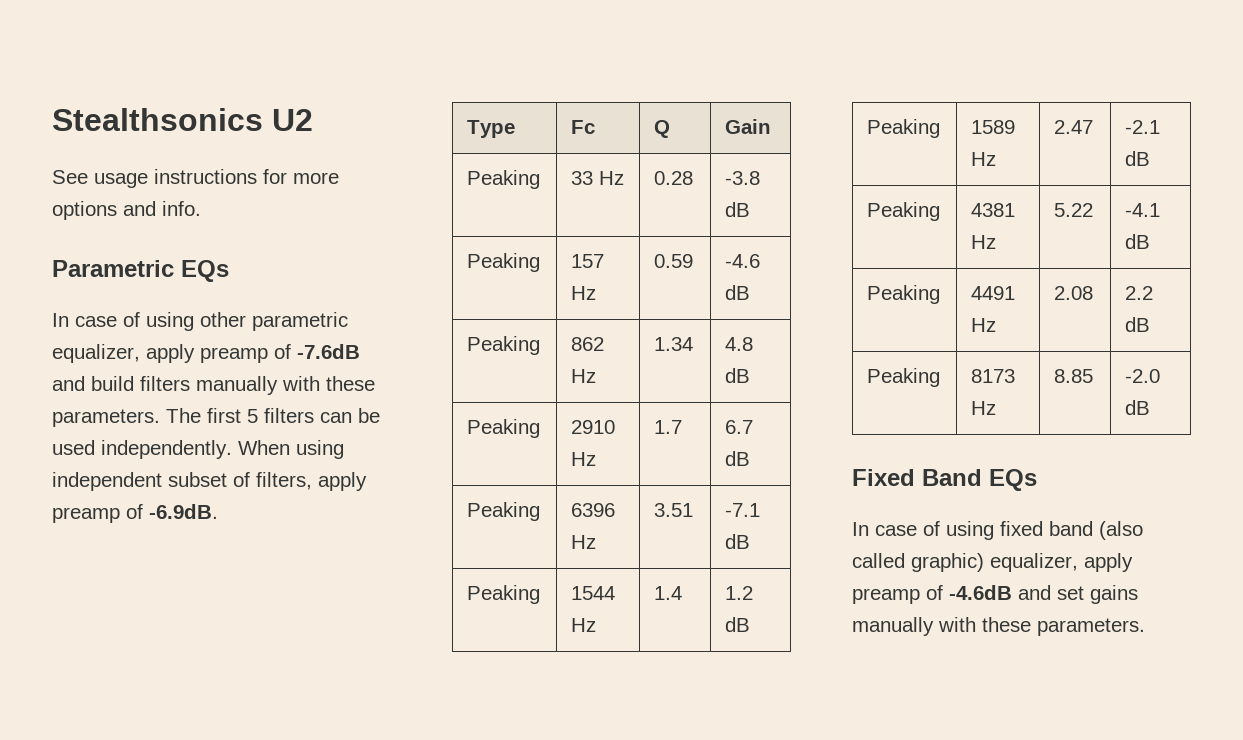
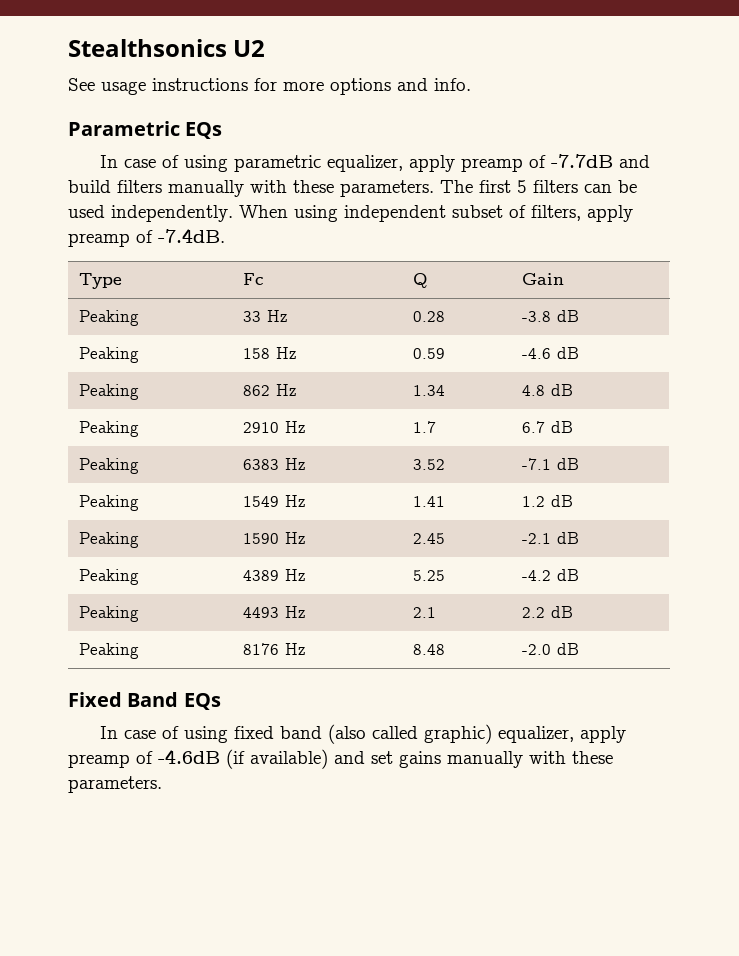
[200,312,246,327] other -> (228, 163) none
[297,344,360,359] -7.6dB -> [550,154,613,168] -7.7dB
[149,504,218,519] -6.9dB. -> [158,228,225,243] -7.4dB.
[571,254,605,268] 157 -> [242,348,270,359] 158
[571,503,616,517] [571,535,597,549] [654,503,694,517] 6396 Hz | 3.51 -> [242,458,306,470] [412,459,445,470] 6383 Hz | 3.52
[571,586,616,600] [571,618,597,632] [654,586,683,600] 1544 Hz | 1.4 -> [242,495,306,507] [412,496,445,507] 1549 Hz | 1.41
[971,120,1016,134] [971,152,997,166] [1054,120,1094,134] 1589 Hz | 2.47 -> [242,532,306,544] [412,533,445,544] 1590 Hz | 2.45
[971,203,1016,217] [971,235,997,249] [1054,203,1094,217] [1125,203,1161,217] [1125,234,1151,249] [867,285,941,304] [971,286,1016,300] [971,318,997,332] [1054,286,1094,300] 4381 Hz | 5.22 | -4.1 dB // Peaking | 4491 Hz | 2.08 -> [242,569,306,581] [412,570,445,581] [521,569,579,581] [78,606,139,622] [242,606,306,618] [412,607,436,618] 4389 Hz | 5.25 | -4.2 dB // Peaking | 4493 Hz | 2.1
[971,369,1016,383] [971,401,997,415] [1054,369,1094,383] 8173 Hz | 8.85 -> [242,643,306,655] [412,644,445,655] 8176 Hz | 8.48
(1012, 592) none -> [226,749,328,769] (if available)

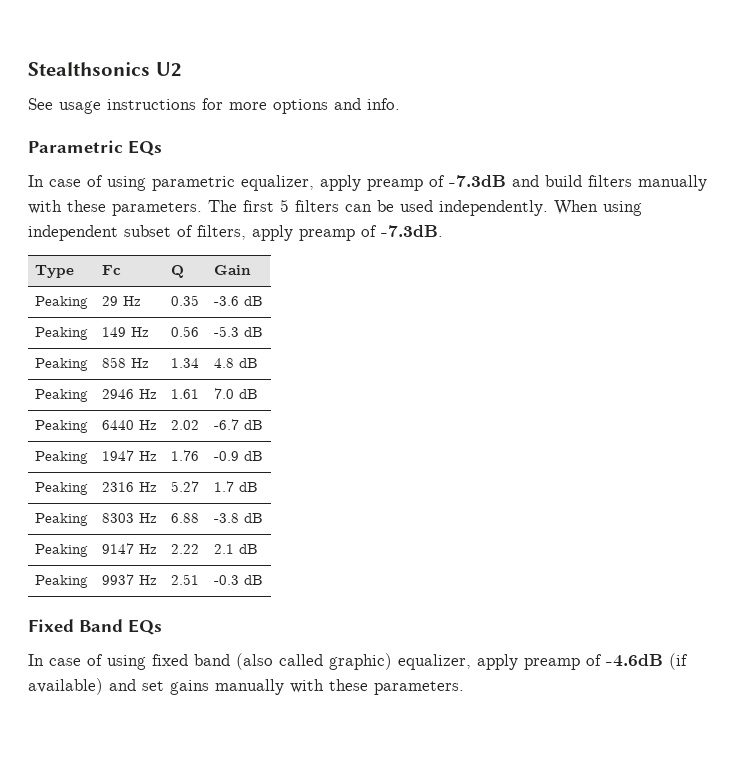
[550,154,613,168] -7.7dB -> [449,175,506,187] -7.3dB
[158,228,225,243] -7.4dB. -> [381,225,443,237] -7.3dB.
[242,310,288,322] [412,311,445,322] [521,310,579,322] [78,347,139,363] [242,347,297,359] [412,348,445,359] [521,347,579,359] [78,384,139,400] [242,385,270,396] 33 Hz | 0.28 | -3.8 dB // Peaking | 158 Hz | 0.59 | -4.6 dB // Peaking | 862 -> [101,296,141,306] [170,295,199,306] [213,296,263,306] [34,327,88,340] [101,327,149,337] [170,326,199,337] [213,326,263,337] [34,358,88,371] [101,357,126,368] 29 Hz | 0.35 | -3.6 dB // Peaking | 149 Hz | 0.56 | -5.3 dB // Peaking | 858
[242,421,306,433] [412,421,436,433] [521,421,573,433] [78,458,139,474] [242,458,306,470] [412,459,445,470] [521,458,579,470] [78,495,139,511] [242,495,306,507] [412,496,445,507] [521,495,573,507] [78,532,139,548] [242,532,306,544] [412,533,445,544] [521,532,579,544] [78,569,139,585] [242,569,306,581] [412,570,445,581] [521,569,579,581] [78,606,139,622] [242,606,306,618] 2910 Hz | 1.7 | 6.7 dB // Peaking | 6383 Hz | 3.52 | -7.1 dB // Peaking | 1549 Hz | 1.41 | 1.2 dB // Peaking | 1590 Hz | 2.45 | -2.1 dB // Peaking | 4389 Hz | 5.25 | -4.2 dB // Peaking | 4493 Hz -> [101,389,157,399] [170,389,199,399] [213,388,258,399] [34,420,88,433] [101,420,157,430] [170,420,199,430] [213,419,263,430] [34,451,88,464] [101,450,157,461] [170,450,199,461] [213,451,263,461] [34,482,88,495] [101,482,157,492] [170,481,199,492] [213,481,258,492] [34,513,88,526] [101,513,157,523] [170,513,199,523] [213,513,263,523] [34,544,88,557] [101,543,157,554] [170,544,199,554] 2946 Hz | 1.61 | 7.0 dB // Peaking | 6440 Hz | 2.02 | -6.7 dB // Peaking | 1947 Hz | 1.76 | -0.9 dB // Peaking | 2316 Hz | 5.27 | 1.7 dB // Peaking | 8303 Hz | 6.88 | -3.8 dB // Peaking | 9147 Hz | 2.22
[521,606,573,618] [78,643,139,659] [242,643,306,655] [412,644,445,655] [521,644,551,655] | 2.2 dB // Peaking | 8176 Hz | 8.48 | -2.0 -> [238,544,258,554] [34,575,88,588] [101,574,157,585] [170,574,199,585] [213,575,239,585] dB // Peaking | 9937 Hz | 2.51 | -0.3

